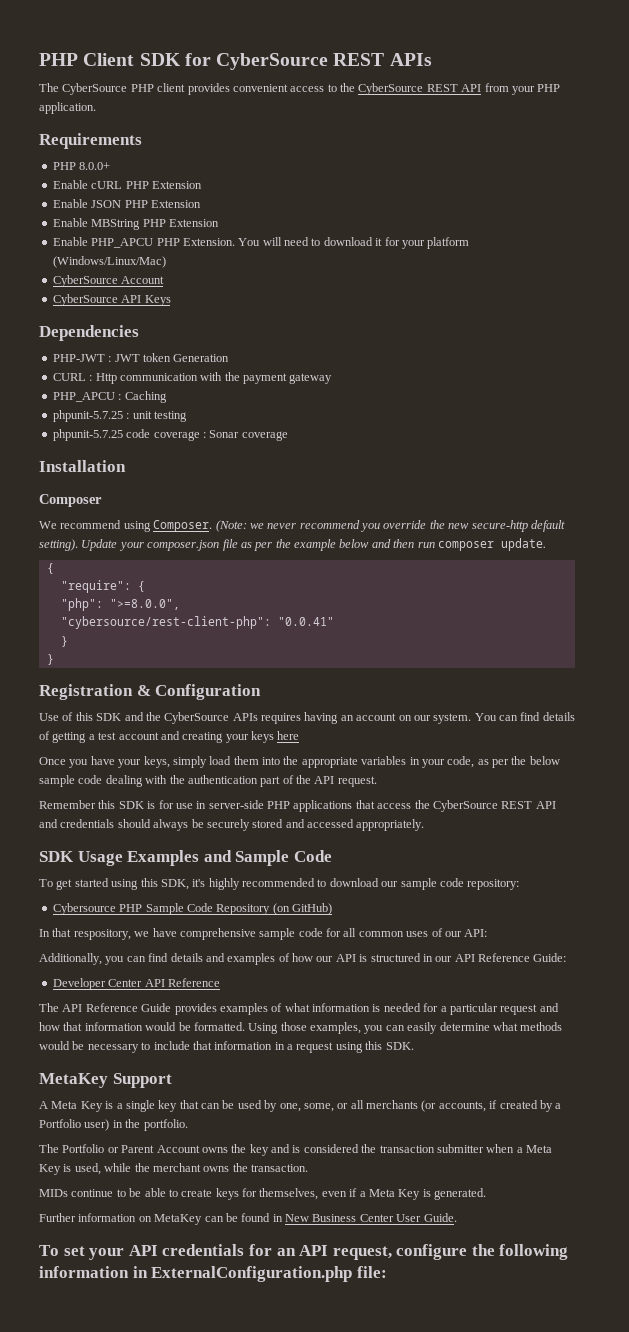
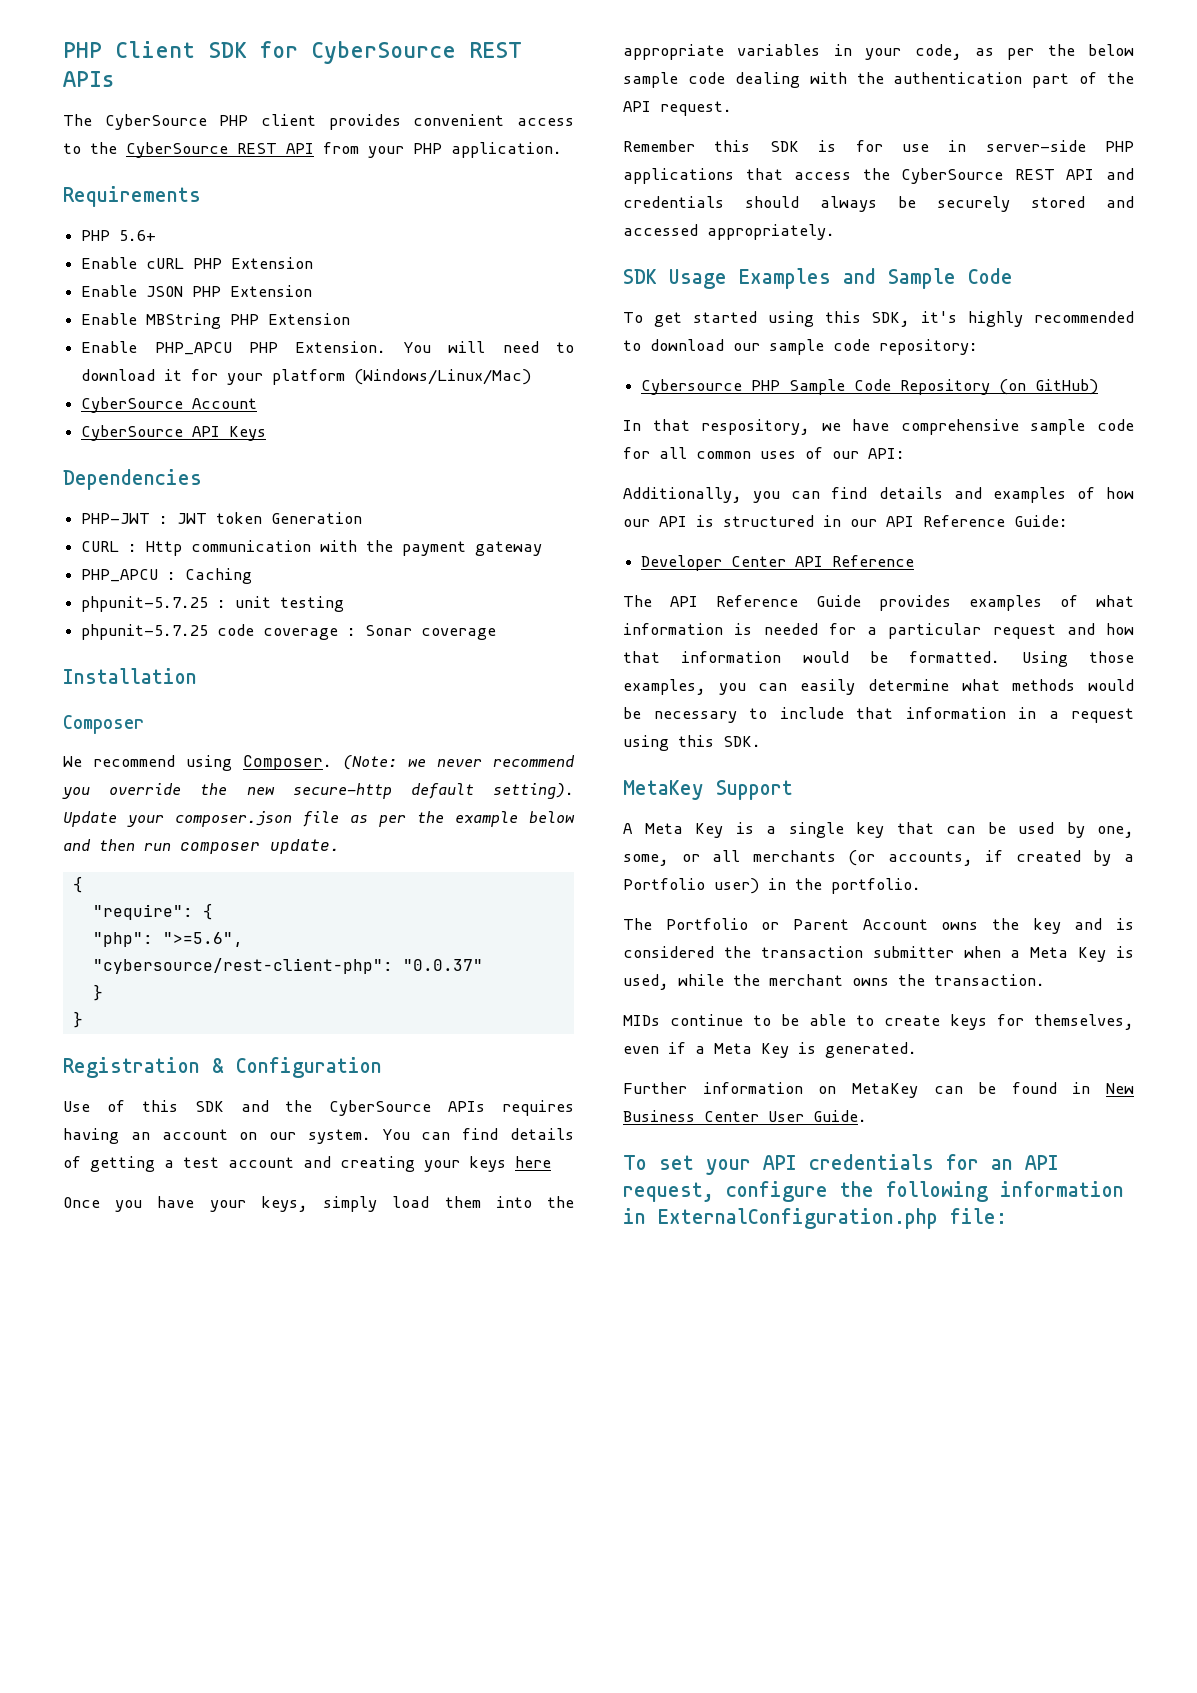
[79,162,111,170] 8.0.0+ -> [119,230,157,241] 5.6+
[109,599,180,610] ">=8.0.0", -> [162,932,243,947] ">=5.6",
[277,617,334,626] "0.0.41" -> [402,959,483,971] "0.0.37"

